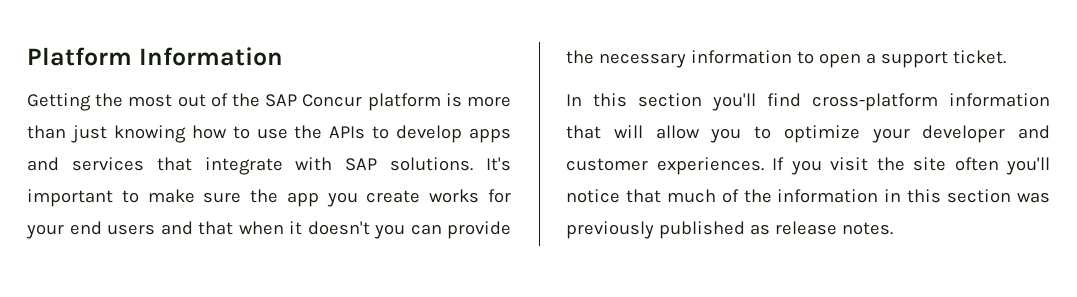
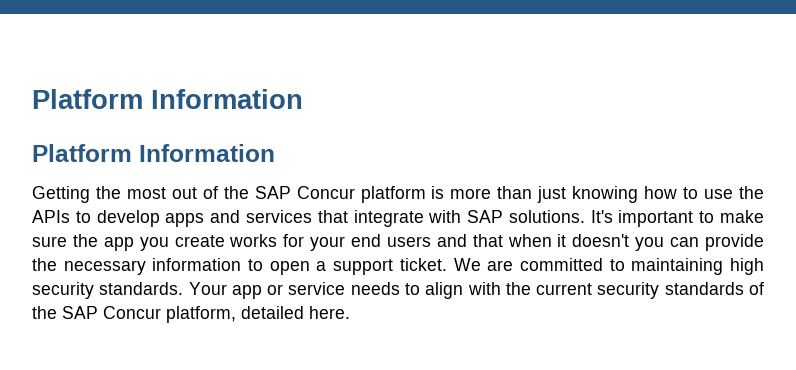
[27,47,283,66] Platform Information -> [32,89,303,109] [32,144,275,162] Platform Information // Platform Information
[566,93,1050,111] [566,125,1050,143] [566,157,1050,175] [566,189,1050,203] [566,221,893,239] // In this section you'll find cross-platform information that will allow you to optimize your developer and customer experiences. If you visit the site often you'll notice that much of the information in this section was previously published as release notes. -> [453,258,764,275] [32,282,765,299] [32,306,350,323] We are committed to maintaining high security standards. Your app or service needs to align with the current security standards of the SAP Concur platform, detailed here.

